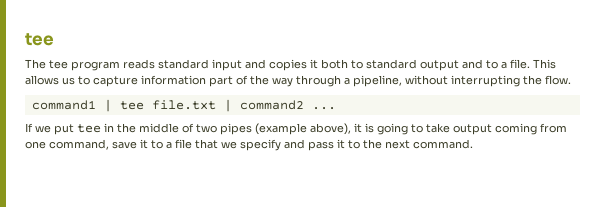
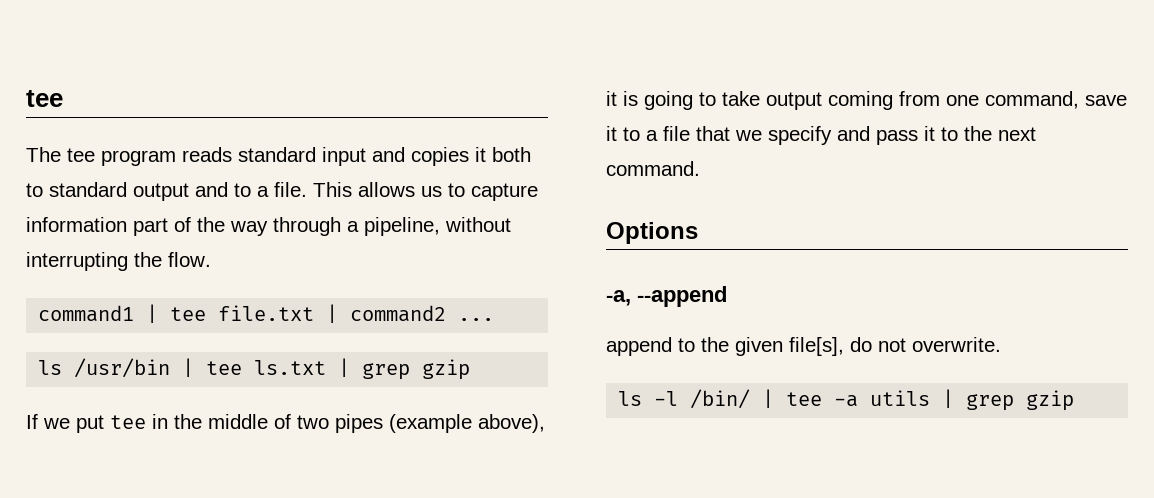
(336, 108) none -> [38,358,471,380] // ls /usr/bin | tee ls.txt | grep gzip
(473, 144) none -> [606,222,698,244] [606,286,727,307] [606,337,1001,356] [618,389,1075,411] // Options // -a, --append // append to the given file[s], do not overwrite. // ls -l /bin/ | tee -a utils | grep gzip

